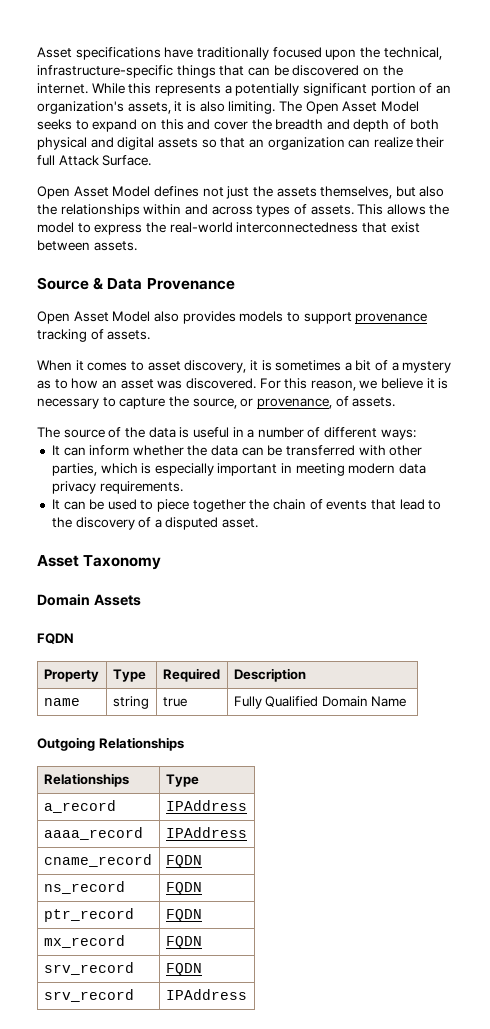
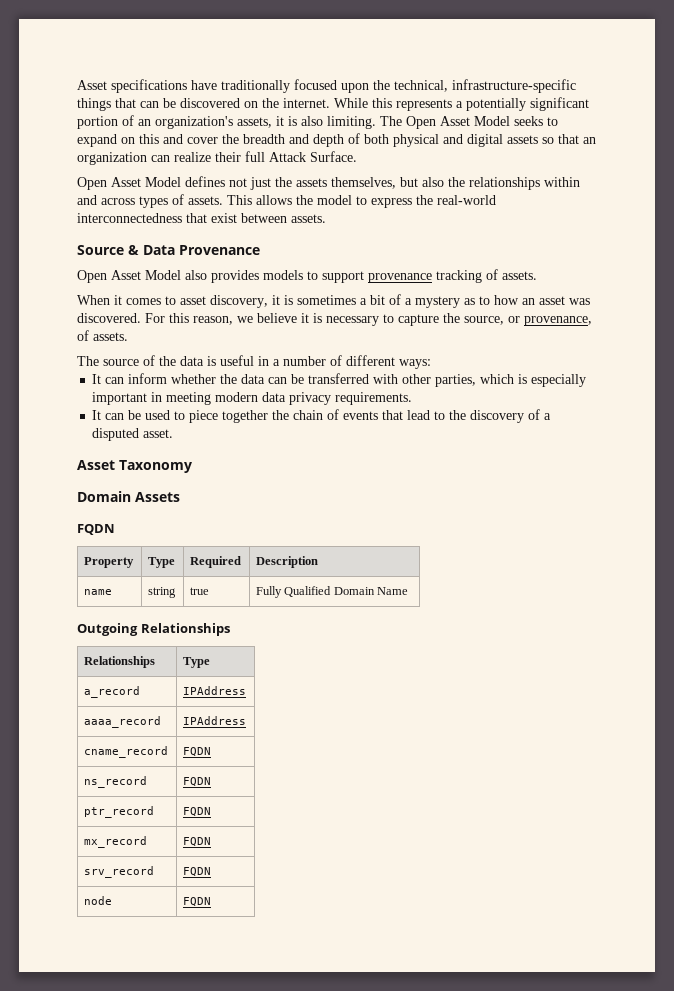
[43,989,134,1002] [165,989,247,1000] srv_record | IPAddress -> [84,896,113,905] [183,897,212,906] node | FQDN

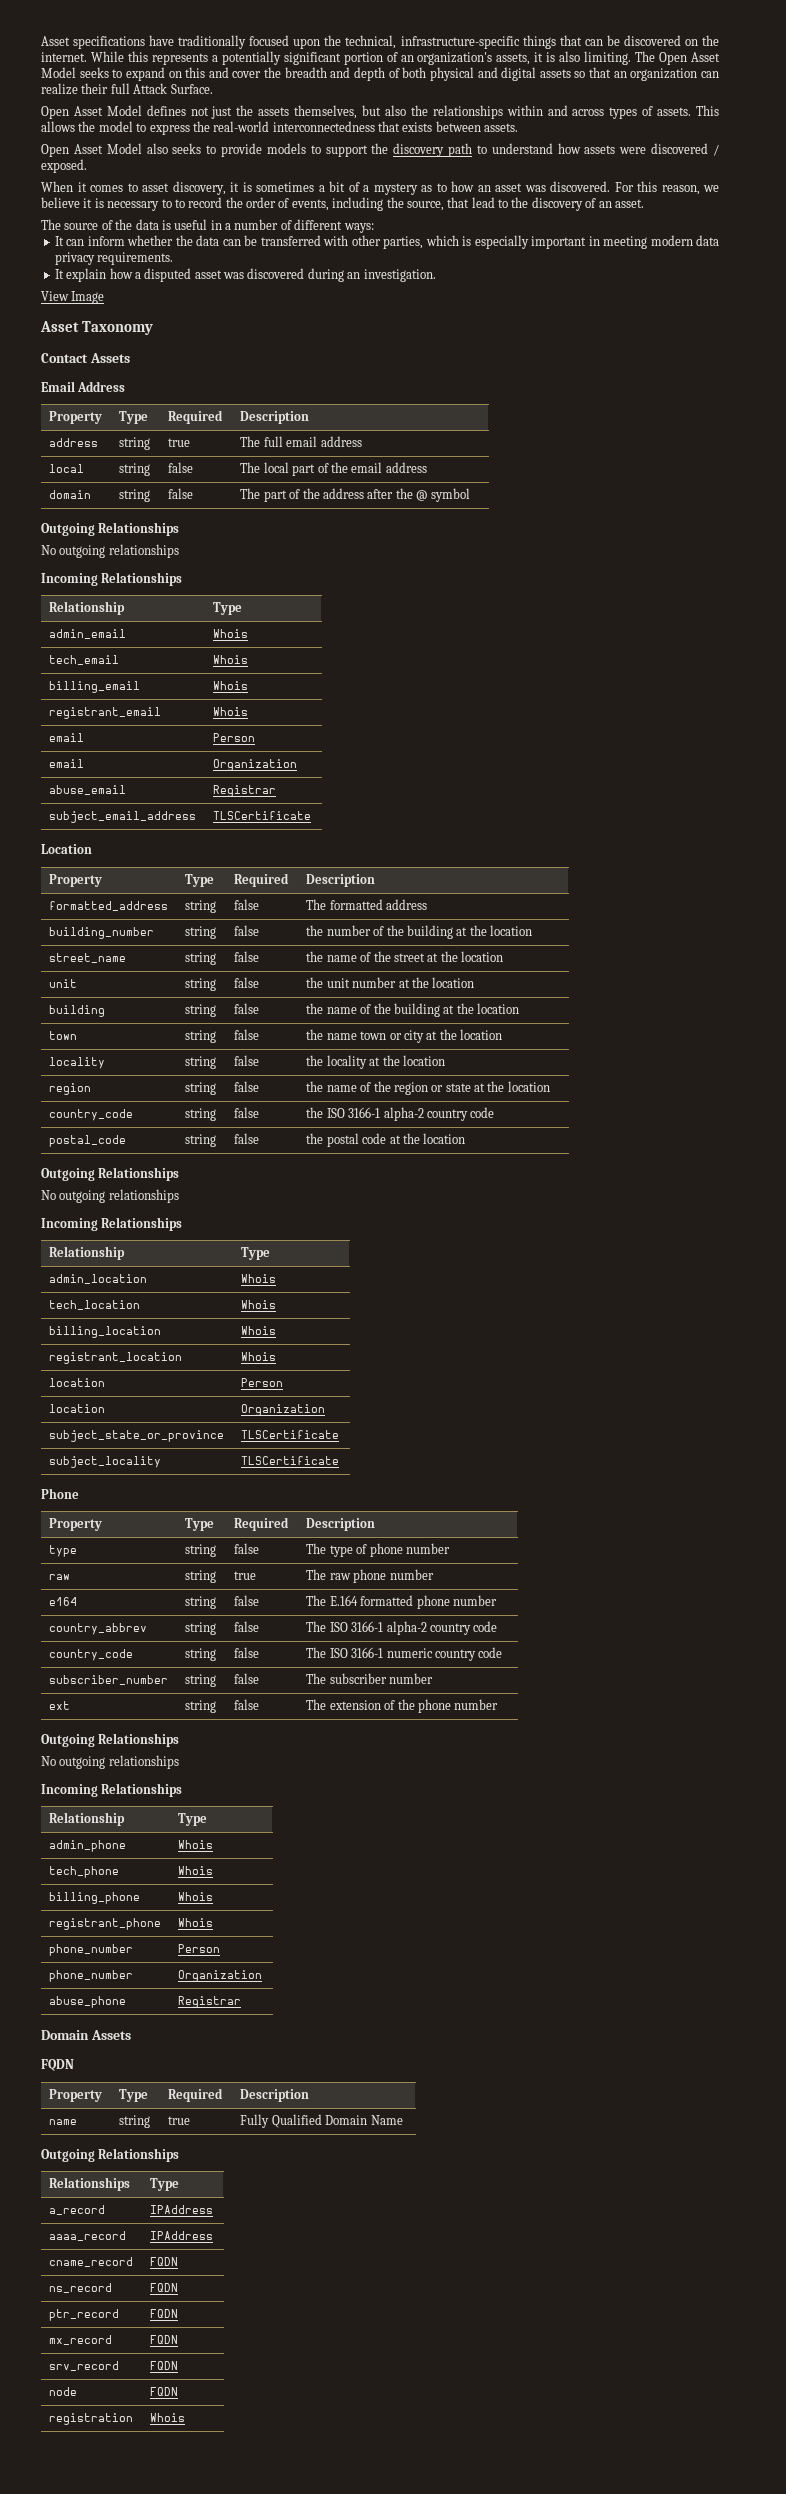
[211,213,237,223] exist -> [402,122,433,132] exists
[77,245,260,255] // Source & Data Provenance -> (519, 127) none
[211,269,537,283] provides models to support provenance tracking of assets. -> [172,143,720,157] [41,159,87,173] seeks to provide models to support the discovery path to understand how assets were discovered / exposed.
[398,313,592,326] [77,330,128,341] capture the source, or provenance, of assets. -> [174,197,644,211] to record the order of events, including the source, that lead to the discovery of an asset.
[105,409,552,423] [92,428,174,441] [77,460,192,473] can be used to piece together the chain of events that lead to the discovery of a disputed asset. // Asset Taxonomy -> [66,268,436,282] [41,291,105,304] [40,321,153,335] [41,353,130,363] [41,381,126,392] [49,411,103,424] [119,411,149,424] [168,410,224,424] [240,411,310,424] [49,438,99,447] [119,437,151,450] [168,438,191,447] [240,436,362,447] [49,464,85,473] [119,463,151,476] [168,462,194,473] [240,462,427,476] [49,490,92,499] [119,489,151,502] [168,488,194,499] [240,488,471,502] [41,522,180,536] [41,544,179,558] [41,572,183,586] [49,601,126,615] [213,602,243,615] [49,629,127,639] [213,629,249,638] [49,655,120,665] [213,655,249,664] [49,681,141,693] [213,681,249,690] [49,707,162,719] [213,707,249,716] [49,733,85,742] [213,733,256,742] [49,759,85,768] [213,759,298,771] [49,785,127,795] [213,785,277,797] [49,811,197,823] [213,811,312,820] [41,844,92,854] [49,874,103,887] [185,874,215,887] [234,873,290,887] [306,874,376,887] [49,901,169,911] [185,900,217,913] [234,899,260,910] [306,899,428,910] [49,927,155,939] [185,926,217,939] [234,925,260,936] [306,925,533,939] [49,953,127,963] [185,952,217,965] [234,951,260,962] [306,951,504,962] [49,979,78,988] [185,978,217,991] [234,977,260,988] [306,977,475,988] [49,1005,106,1017] [185,1004,217,1017] [234,1003,260,1014] [306,1003,520,1017] [49,1031,78,1040] [185,1030,217,1043] [234,1029,260,1040] [306,1029,503,1043] [49,1057,106,1069] [185,1056,217,1069] [234,1055,260,1066] [306,1055,445,1069] [49,1083,92,1095] [185,1082,217,1095] [234,1081,260,1092] [306,1081,550,1095] [49,1109,134,1121] [185,1108,217,1121] [234,1107,260,1118] [306,1107,495,1121] [49,1135,127,1147] [185,1134,217,1147] [234,1133,260,1144] [306,1133,466,1147] [41,1167,180,1181] [41,1189,179,1203] [41,1217,183,1231] [49,1246,126,1260] [241,1247,271,1260] [49,1274,148,1284] [241,1274,277,1283] [49,1300,141,1310] [241,1300,277,1309] [49,1326,162,1338] [241,1326,277,1335] [49,1352,183,1364] [241,1352,277,1361] [49,1378,106,1387] [241,1378,284,1387] [49,1404,106,1413] [241,1404,326,1416] [49,1430,225,1442] [241,1430,340,1439] [49,1456,162,1468] [241,1456,340,1465] [41,1488,79,1499] [49,1518,103,1531] [185,1518,215,1531] [234,1517,290,1531] [306,1518,376,1531] [49,1545,78,1557] [185,1544,217,1557] [234,1543,260,1554] [306,1543,450,1557] [49,1574,71,1580] [185,1570,217,1583] [234,1571,257,1580] [306,1569,434,1583] [49,1597,78,1606] [185,1596,217,1609] [234,1595,260,1606] [306,1595,497,1609] [49,1623,148,1635] [185,1622,217,1635] [234,1621,260,1632] [306,1621,498,1635] [49,1649,134,1661] [185,1648,217,1661] [234,1647,260,1658] [306,1647,503,1661] [49,1675,169,1685] [185,1674,217,1687] [234,1673,260,1684] [306,1673,434,1684] [49,1701,71,1710] [185,1700,217,1713] [234,1699,260,1710] [306,1699,499,1713] [41,1733,180,1747] [41,1755,179,1769] [41,1783,183,1797] [49,1812,126,1826] [178,1813,208,1826] [49,1840,127,1852] [178,1840,214,1849] [49,1866,120,1878] [178,1866,214,1875] [49,1892,141,1904] [178,1892,214,1901] [49,1918,162,1930] [178,1918,214,1927] [49,1944,134,1956] [178,1944,221,1953] [49,1970,134,1982] [178,1970,263,1982] [49,1996,127,2008] [178,1996,242,2008] explain how a disputed asset was discovered during an investigation. // View Image // Asset Taxonomy // Contact Assets // Email Address // Property | Type | Required | Description // address | string | true | The full email address // local | string | false | The local part of the email address // domain | string | false | The part of the address after the @ symbol // Outgoing Relationships // No outgoing relationships // Incoming Relationships // Relationship | Type // admin_email | Whois // tech_email | Whois // billing_email | Whois // registrant_email | Whois // email | Person // email | Organization // abuse_email | Registrar // subject_email_address | TLSCertificate // Location // Property | Type | Required | Description // formatted_address | string | false | The formatted address // building_number | string | false | the number of the building at the location // street_name | string | false | the name of the street at the location // unit | string | false | the unit number at the location // building | string | false | the name of the building at the location // town | string | false | the name town or city at the location // locality | string | false | the locality at the location // region | string | false | the name of the region or state at the location // country_code | string | false | the ISO 3166-1 alpha-2 country code // postal_code | string | false | the postal code at the location // Outgoing Relationships // No outgoing relationships // Incoming Relationships // Relationship | Type // admin_location | Whois // tech_location | Whois // billing_location | Whois // registrant_location | Whois // location | Person // location | Organization // subject_state_or_province | TLSCertificate // subject_locality | TLSCertificate // Phone // Property | Type | Required | Description // type | string | false | The type of phone number // raw | string | true | The raw phone number // e164 | string | false | The E.164 formatted phone number // country_abbrev | string | false | The ISO 3166-1 alpha-2 country code // country_code | string | false | The ISO 3166-1 numeric country code // subscriber_number | string | false | The subscriber number // ext | string | false | The extension of the phone number // Outgoing Relationships // No outgoing relationships // Incoming Relationships // Relationship | Type // admin_phone | Whois // tech_phone | Whois // billing_phone | Whois // registrant_phone | Whois // phone_number | Person // phone_number | Organization // abuse_phone | Registrar
(212, 901) none -> [49,2413,134,2425] [150,2413,186,2422] // registration | Whois

